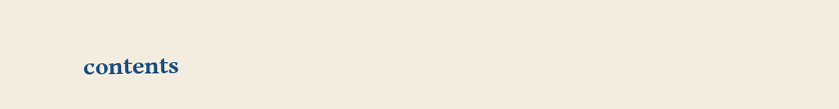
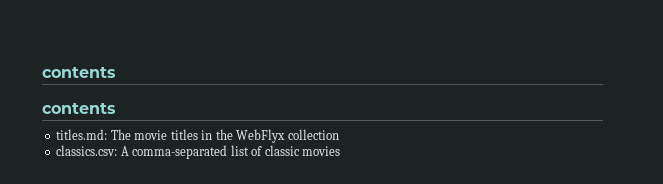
[83,57,180,75] contents -> [42,66,116,78] [42,102,116,114] [56,129,339,143] [56,145,341,159] contents // contents // titles.md: The movie titles in the WebFlyx collection // classics.csv: A comma-separated list of classic movies

